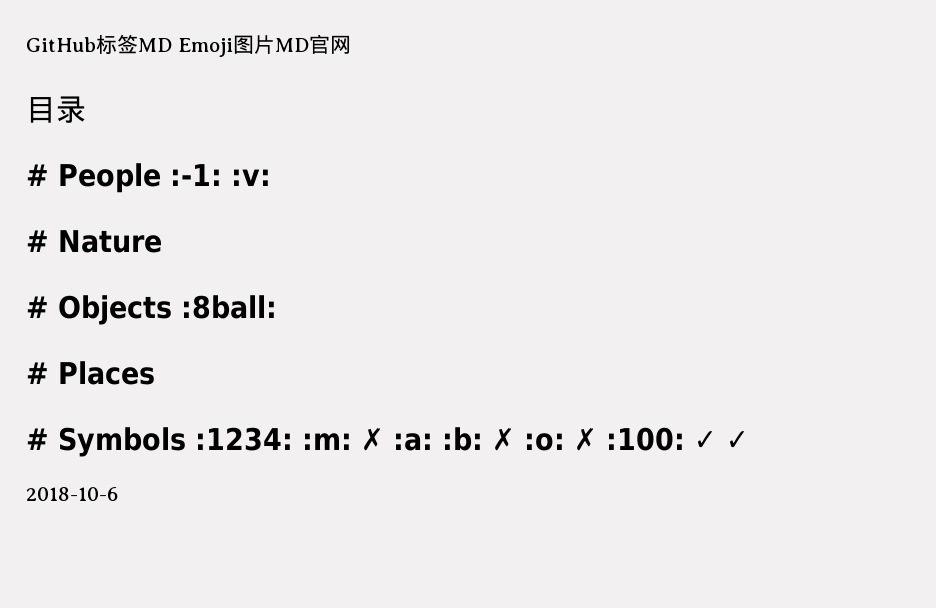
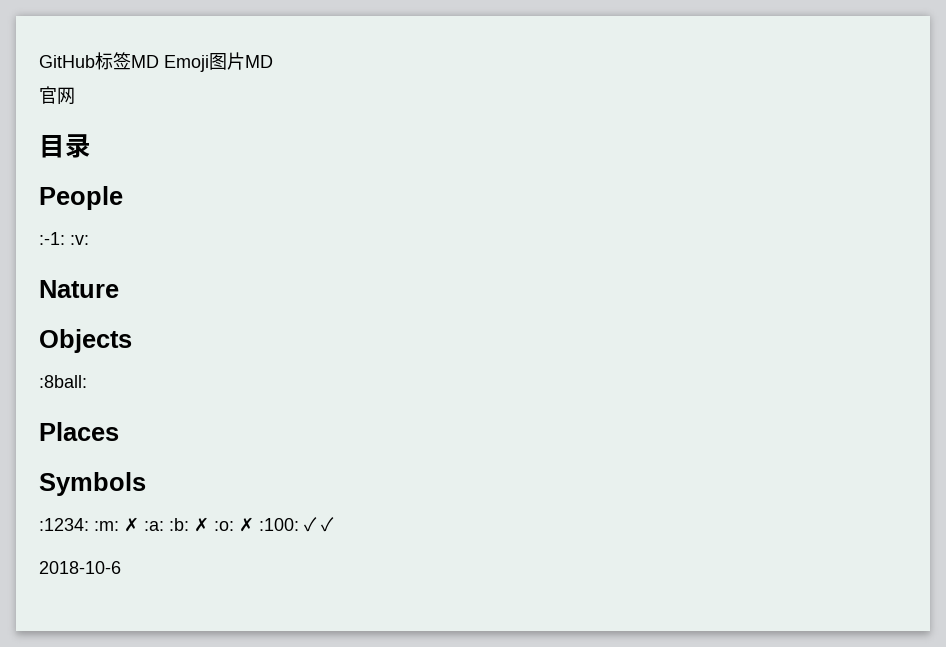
(309, 45) none -> (273, 61) //
[26,164,49,186] # -> (91, 146) none
(161, 178) none -> (123, 198) //
[26,230,49,252] # -> (89, 240) none
[26,296,49,318] # -> (119, 289) none
(172, 310) none -> (132, 341) //
[26,362,49,384] # -> (87, 381) none
[26,428,49,450] # -> (119, 431) none
(186, 442) none -> (146, 484) //

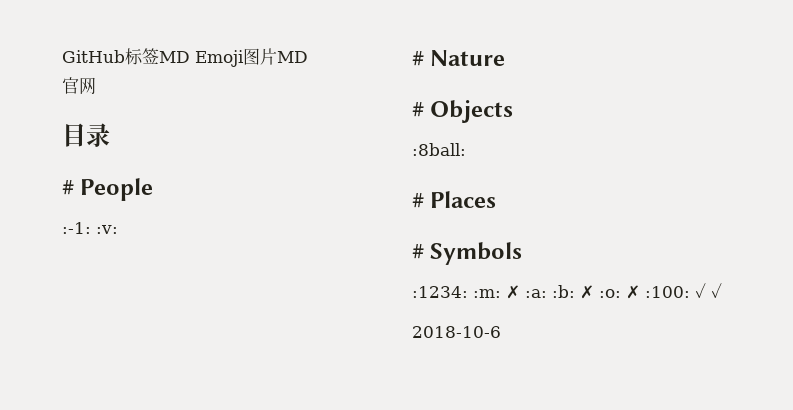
(91, 146) none -> [62,180,74,195] #
(89, 240) none -> [412,51,424,66] #
(119, 289) none -> [412,102,424,117] #
(87, 381) none -> [412,193,424,208] #
(119, 431) none -> [412,244,424,259] #

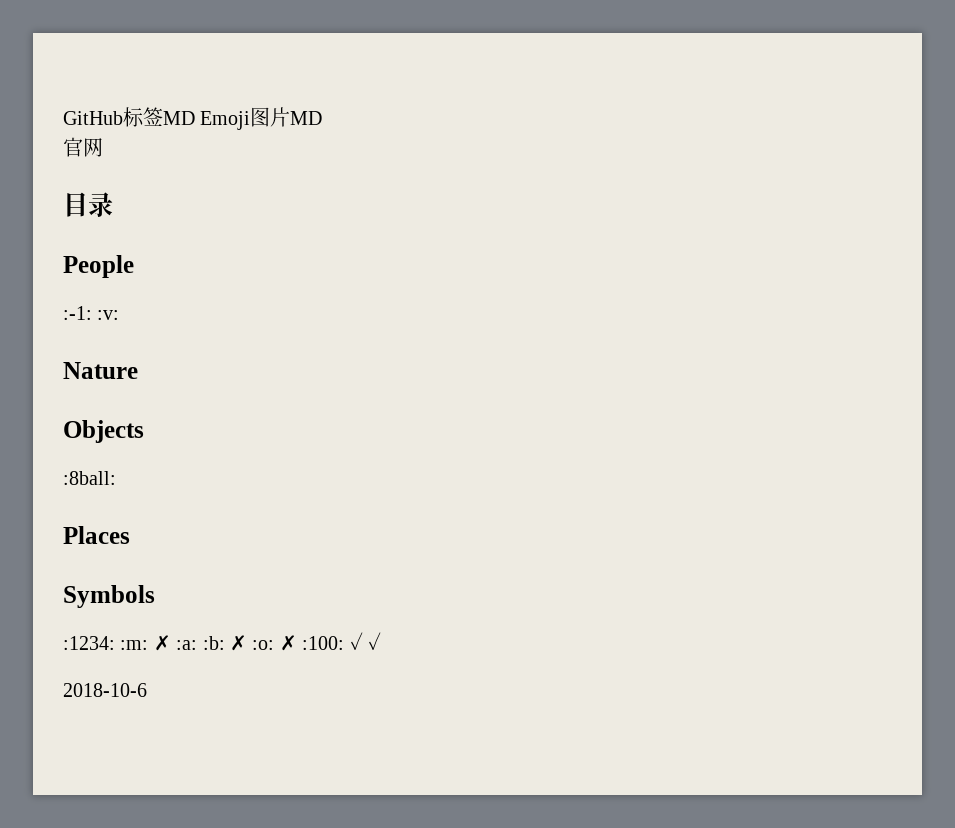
[62,180,74,195] # -> (113, 204) none
[412,51,424,66] # -> (120, 315) none
[412,102,424,117] # -> (138, 370) none
[412,193,424,208] # -> (116, 478) none
[412,244,424,259] # -> (130, 535) none

